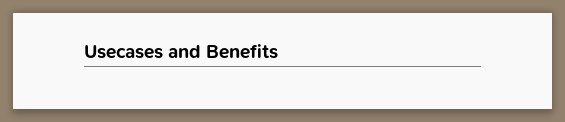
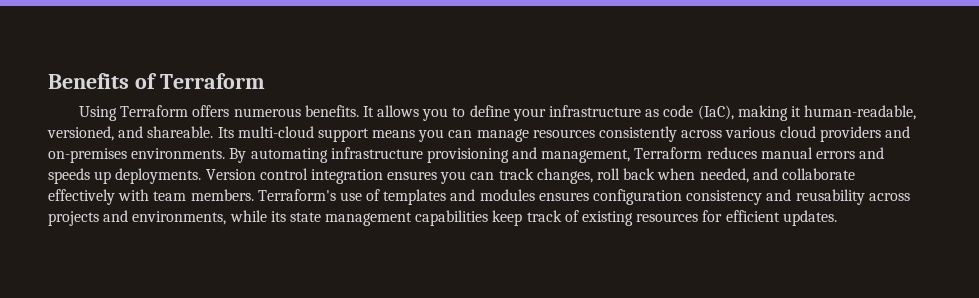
[84,44,279,59] Usecases and Benefits -> [48,73,265,89] [78,105,917,121] [47,126,910,142] [48,147,885,163] [48,168,855,184] [48,189,910,205] [48,210,837,226] Benefits of Terraform // Using Terraform offers numerous benefits. It allows you to define your infrastructure as code (IaC), making it human-readable, versioned, and shareable. Its multi-cloud support means you can manage resources consistently across various cloud providers and on-premises environments. By automating infrastructure provisioning and management, Terraform reduces manual errors and speeds up deployments. Version control integration ensures you can track changes, roll back when needed, and collaborate effectively with team members. Terraform's use of templates and modules ensures configuration consistency and reusability across projects and environments, while its state management capabilities keep track of existing resources for efficient updates.

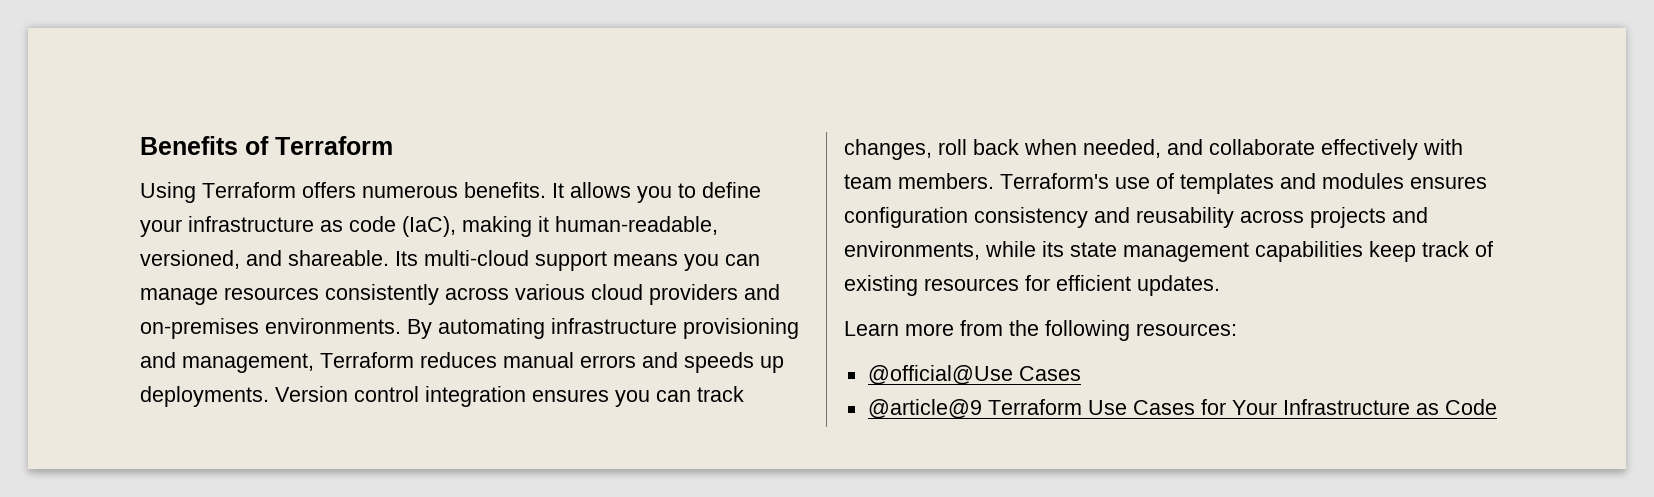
(837, 218) none -> [844,320,1237,341] [867,365,1081,385] [867,399,1497,419] // Learn more from the following resources: // @official@Use Cases // @article@9 Terraform Use Cases for Your Infrastructure as Code

